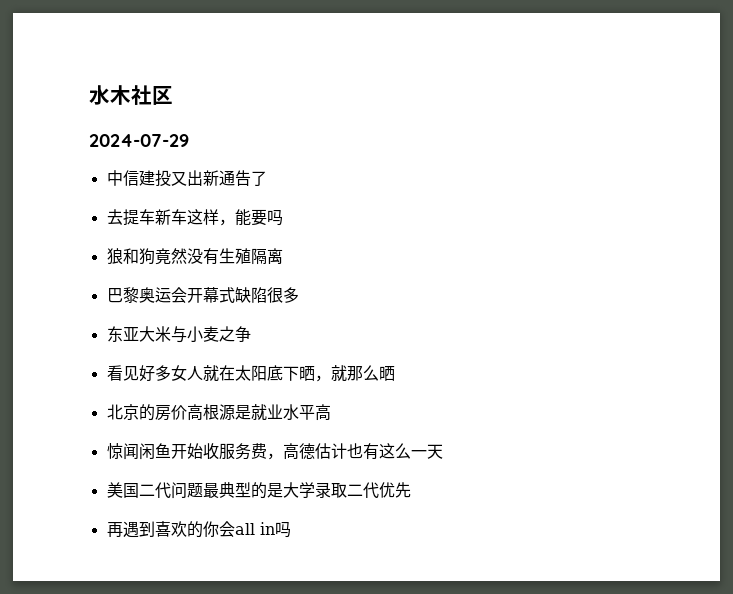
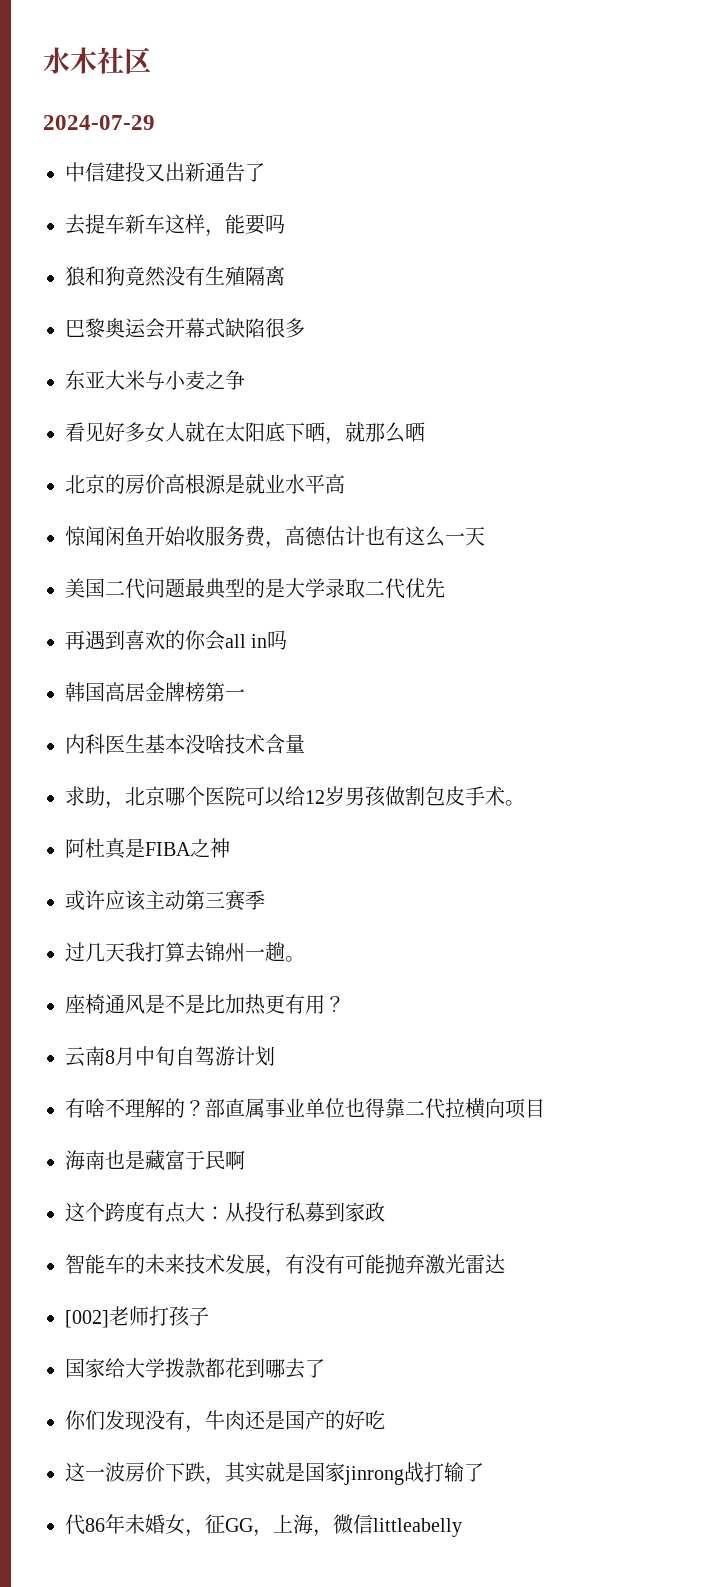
(291, 529) none -> [65,682,245,702] [65,734,305,754] [65,786,525,809] [65,838,230,859] [65,890,265,911] [65,942,305,963] [65,994,345,1015] [65,1046,275,1067] [65,1098,545,1119] [65,1150,245,1171] [65,1201,385,1223] [65,1254,505,1277] [65,1306,209,1328] [65,1358,325,1379] [65,1410,385,1433] [65,1462,484,1485] [65,1514,462,1537] // 韩国高居金牌榜第一 // 内科医生基本没啥技术含量 // 求助，北京哪个医院可以给12岁男孩做割包皮手术。 // 阿杜真是FIBA之神 // 或许应该主动第三赛季 // 过几天我打算去锦州一趟。 // 座椅通风是不是比加热更有用？ // 云南8月中旬自驾游计划 // 有啥不理解的？部直属事业单位也得靠二代拉横向项目 // 海南也是藏富于民啊 // 这个跨度有点大：从投行私募到家政 // 智能车的未来技术发展，有没有可能抛弃激光雷达 // [002]老师打孩子 // 国家给大学拨款都花到哪去了 // 你们发现没有，牛肉还是国产的好吃 // 这一波房价下跌，其实就是国家jinrong战打输了 // 代86年未婚女，征GG，上海，微信littleabelly

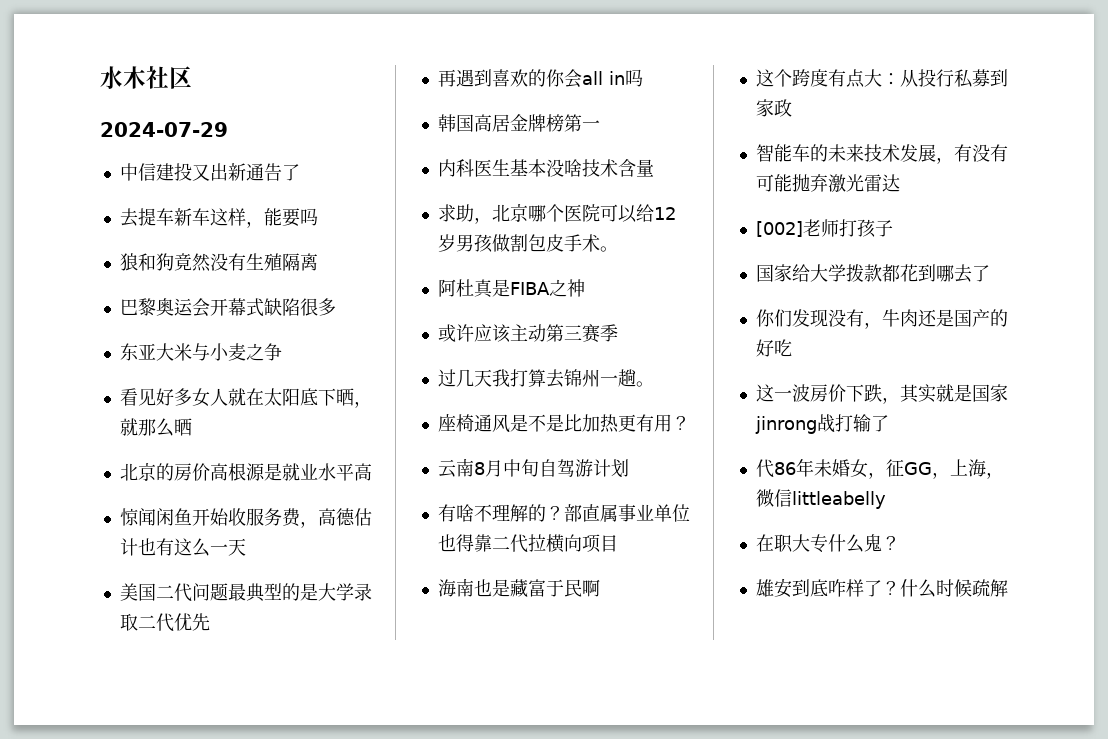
(462, 1527) none -> [755,534,900,553] [755,578,1008,598] // 在职大专什么鬼？ // 雄安到底咋样了？什么时候疏解

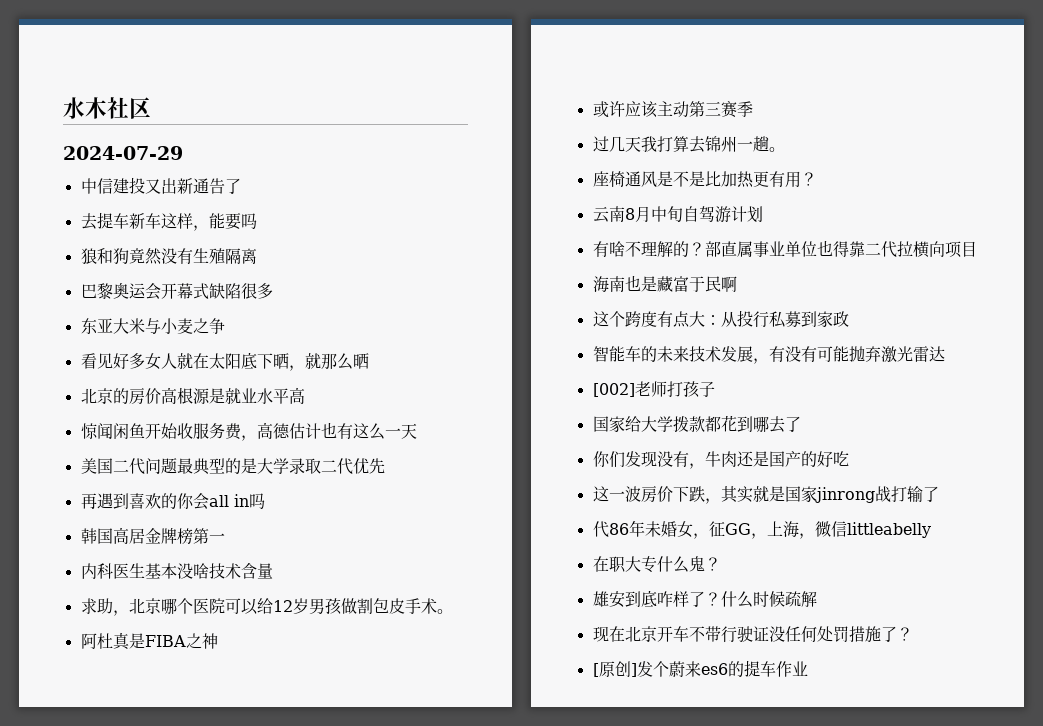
(1008, 588) none -> [592,626,913,643] [592,660,808,677] // 现在北京开车不带行驶证没任何处罚措施了？ // [原创]发个蔚来es6的提车作业

